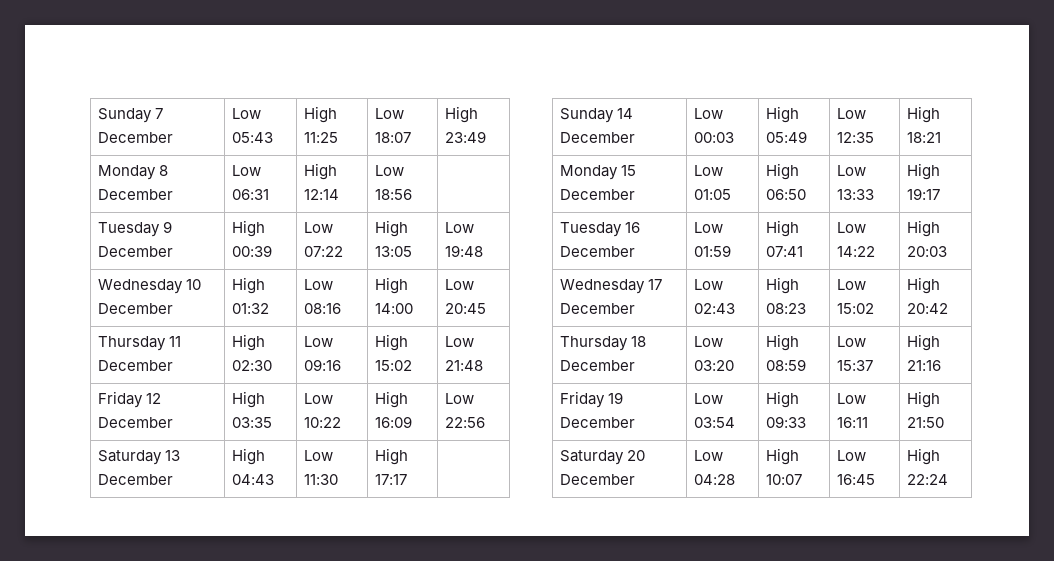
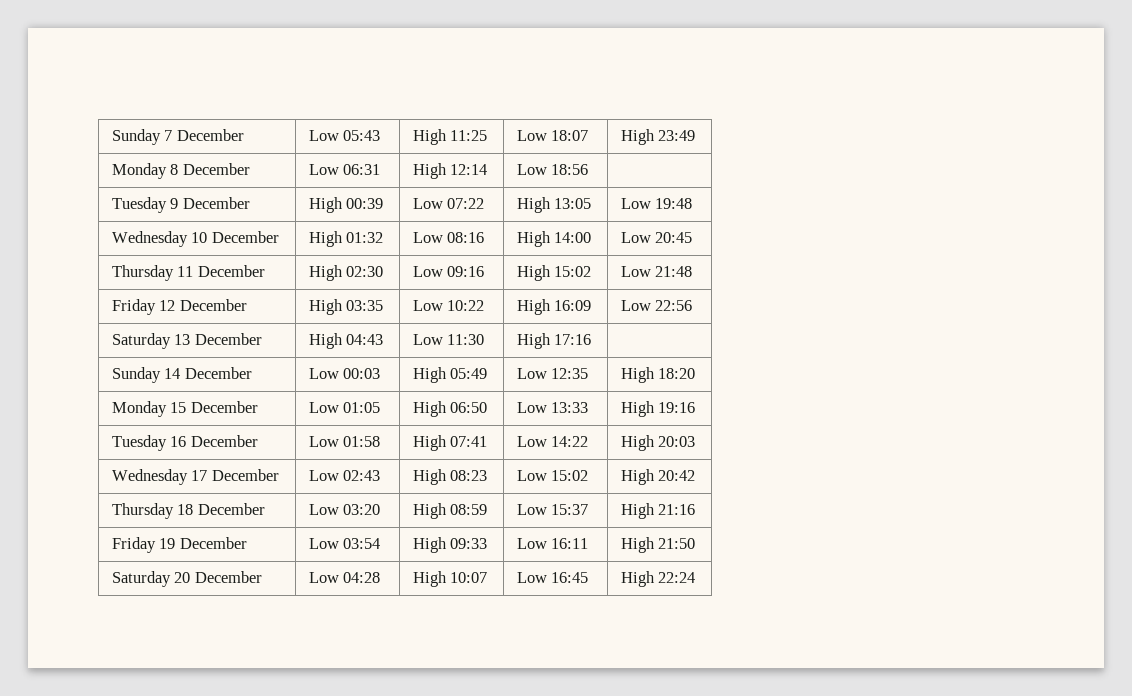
[374,474,407,485] 17:17 -> [554,334,592,345] 17:16
[906,132,941,143] 18:21 -> [658,368,696,379] 18:20
[906,188,940,200] 19:17 -> [658,402,696,413] 19:16
[693,245,731,257] 01:59 -> [343,436,381,447] 01:58

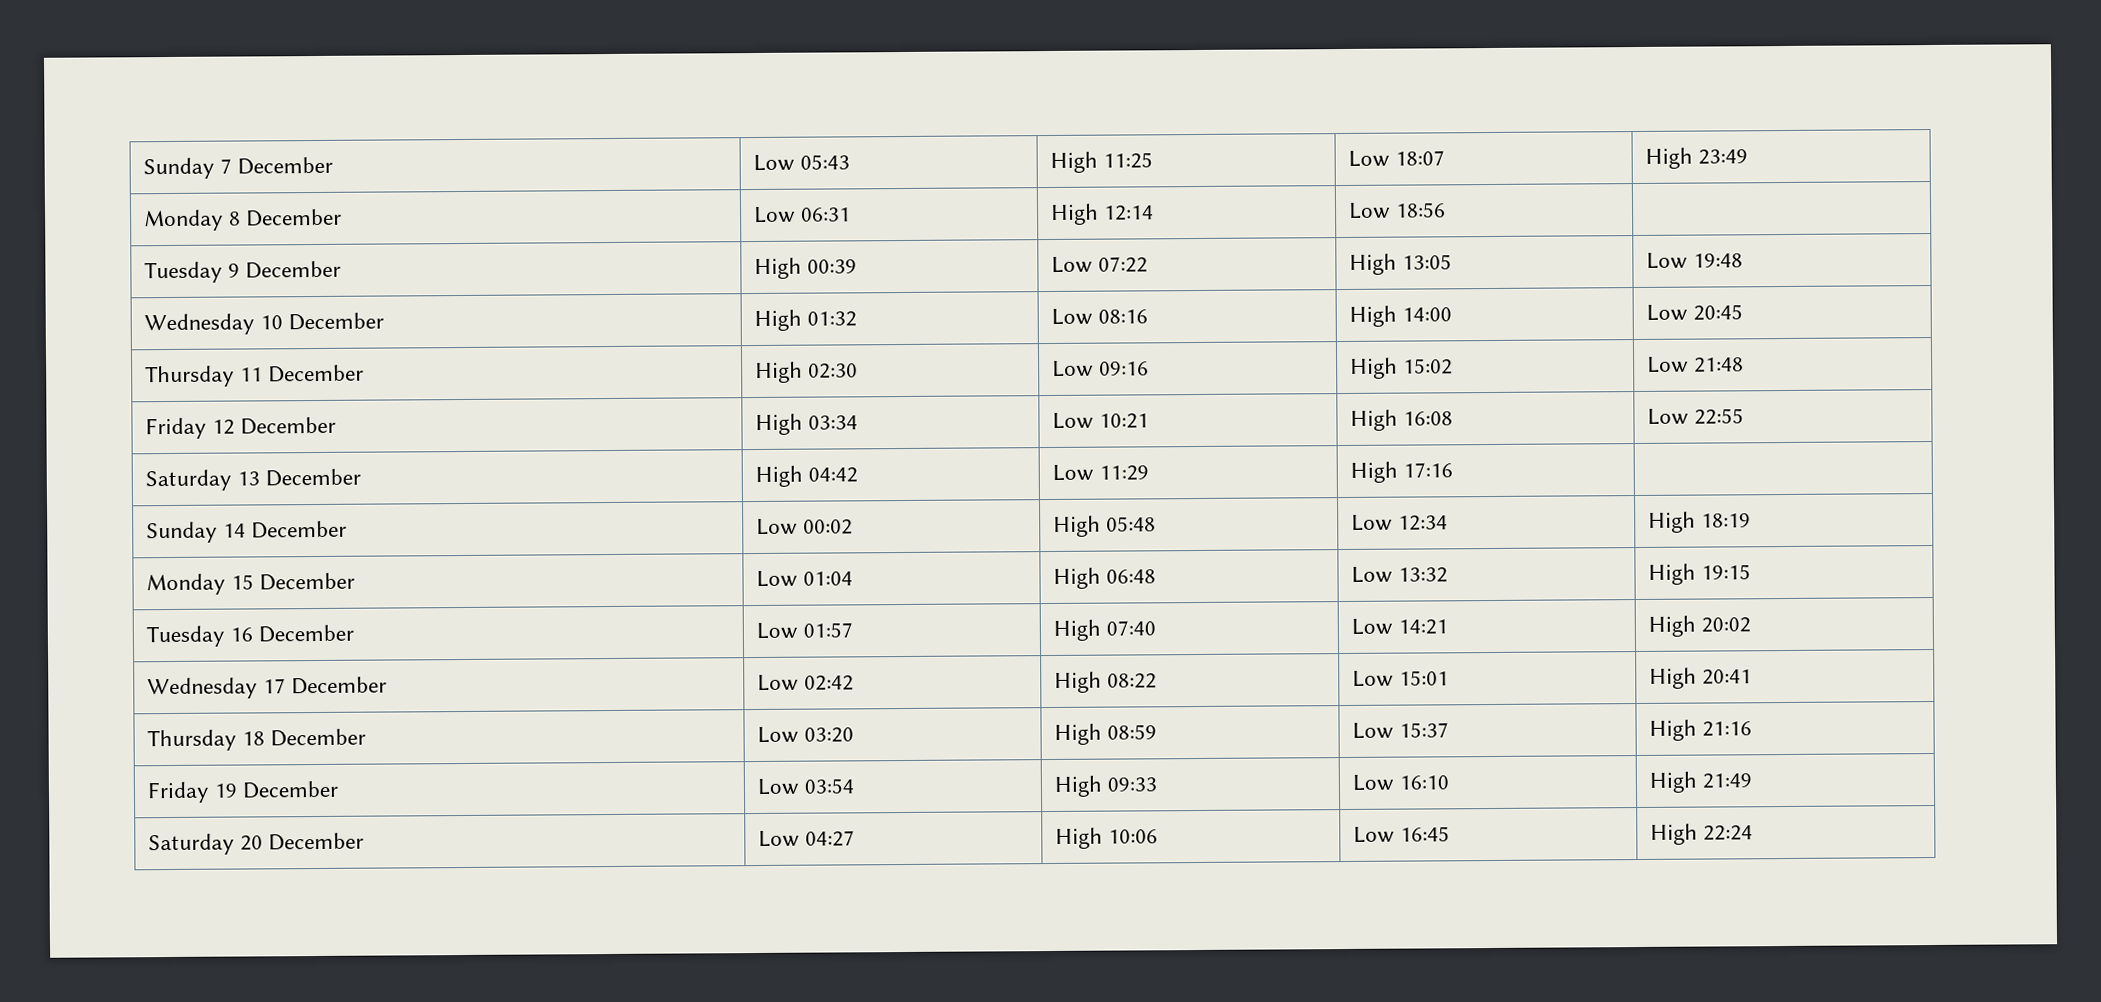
[346,300,384,311] [412,300,485,311] [516,299,592,315] [620,300,693,311] 03:35 | Low 10:22 | High 16:09 | Low 22:56 -> [807,415,858,430] [1051,412,1149,429] [1349,409,1453,431] [1646,408,1744,425] 03:34 | Low 10:21 | High 16:08 | Low 22:55
[346,334,384,345] [412,334,485,345] 04:43 | Low 11:30 -> [807,467,858,483] [1051,464,1149,481] 04:42 | Low 11:29
[343,368,381,379] [412,367,488,383] [516,368,589,379] [620,367,696,383] 00:03 | High 05:49 | Low 12:35 | High 18:20 -> [802,519,853,535] [1052,515,1156,537] [1350,514,1448,531] [1647,511,1751,533] 00:02 | High 05:48 | Low 12:34 | High 18:19
[343,402,381,413] [412,401,488,417] [516,402,589,413] [620,401,696,417] 01:05 | High 06:50 | Low 13:33 | High 19:16 -> [802,571,853,586] [1052,567,1156,589] [1350,566,1448,583] [1647,563,1751,585] 01:04 | High 06:48 | Low 13:32 | High 19:15
[343,436,381,447] [412,435,488,451] [516,436,589,447] [620,435,696,451] 01:58 | High 07:41 | Low 14:22 | High 20:03 -> [802,622,853,638] [1052,619,1156,641] [1350,618,1448,635] [1647,615,1751,637] 01:57 | High 07:40 | Low 14:21 | High 20:02
[343,470,381,481] [412,469,488,485] [516,470,589,481] [620,469,696,485] 02:43 | High 08:23 | Low 15:02 | High 20:42 -> [803,675,854,691] [1053,671,1157,693] [1351,670,1449,687] [1648,667,1752,689] 02:42 | High 08:22 | Low 15:01 | High 20:41
[551,538,589,549] [620,537,696,553] 16:11 | High 21:50 -> [1398,775,1449,790] [1648,771,1752,793] 16:10 | High 21:49
[343,572,381,583] [412,571,488,587] 04:28 | High 10:07 -> [804,830,855,847] [1054,827,1158,849] 04:27 | High 10:06

